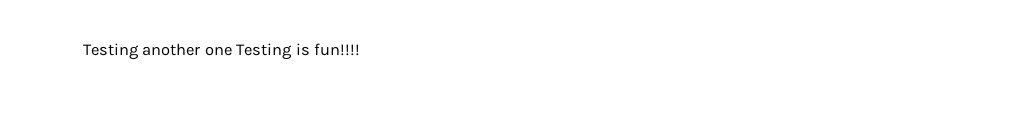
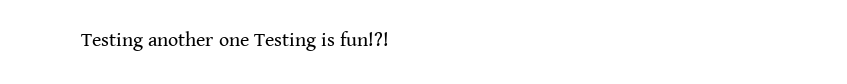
[314,43,361,56] fun!!!! -> [340,31,390,46] fun!?!

